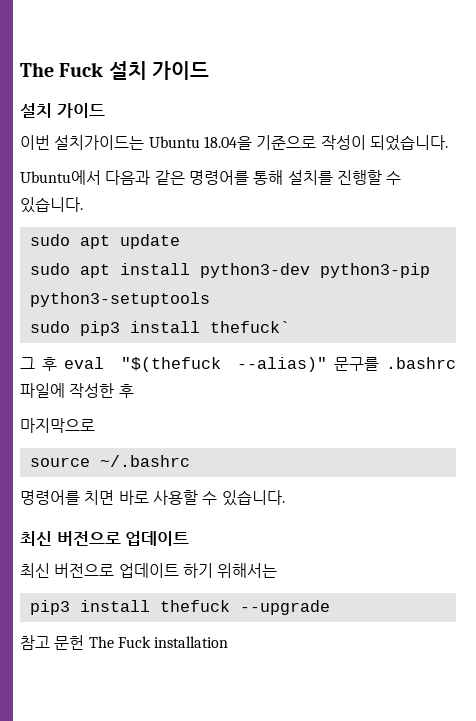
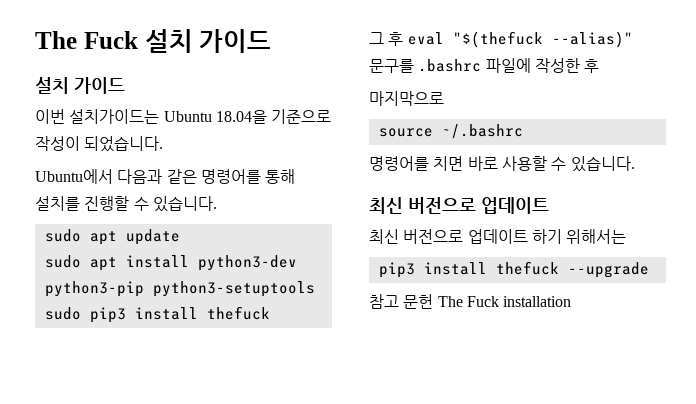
[209,321,290,333] thefuck` -> [206,306,270,320] thefuck

